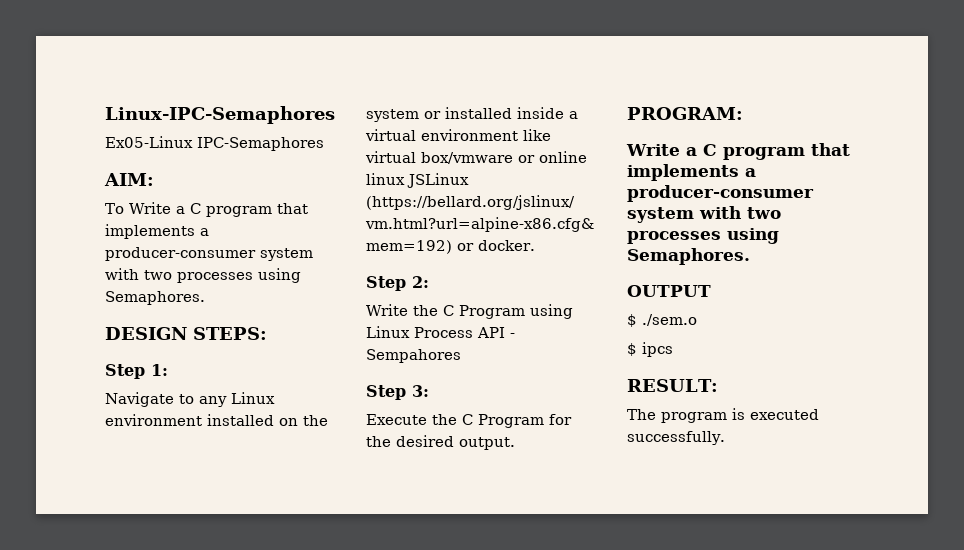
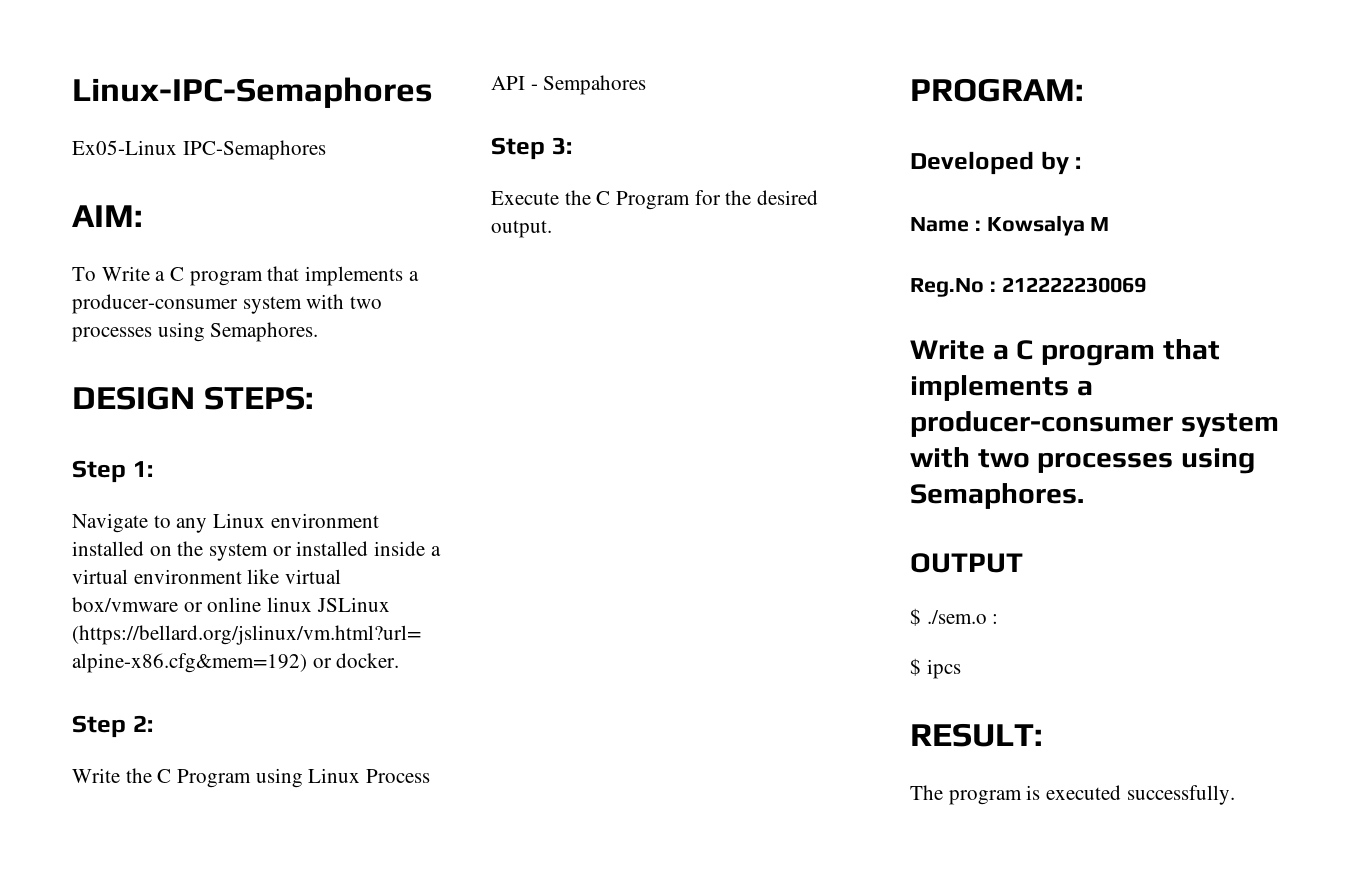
(743, 113) none -> [910,151,1082,175] [910,215,1110,236] [910,277,1146,297] // Developed by : // Name : Kowsalya M // Reg.No : 212222230069
(697, 320) none -> [992,614,999,624] :

